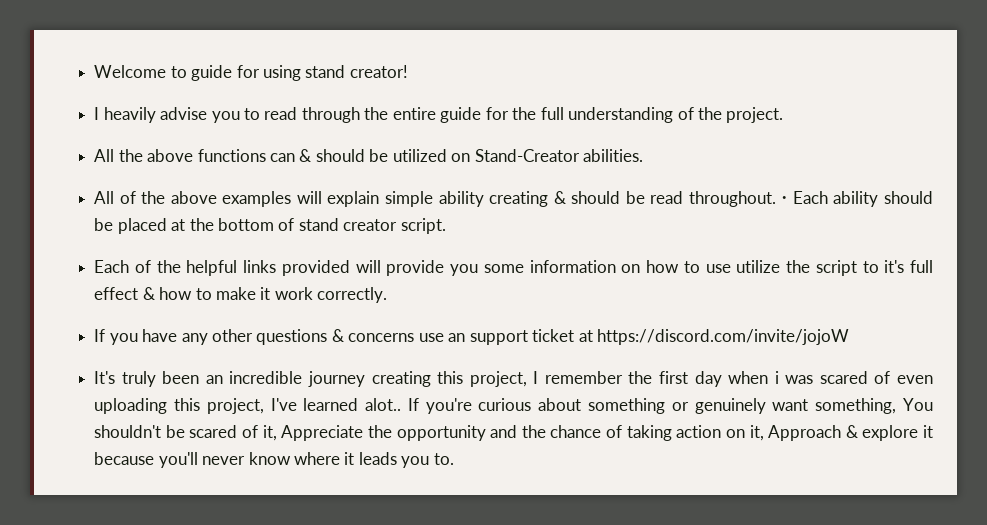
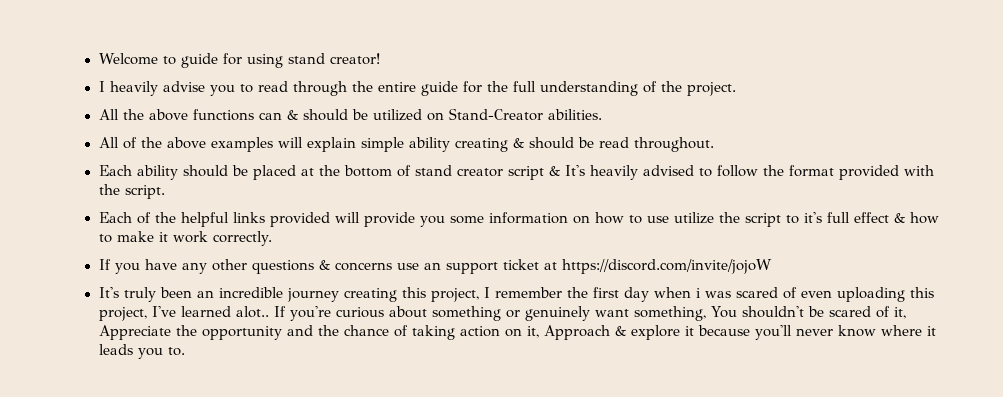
[775,195,793,204] ・ -> (714, 144) //
(398, 225) none -> [507,165,934,180] [98,184,120,195] script & It's heavily advised to follow the format provided with the

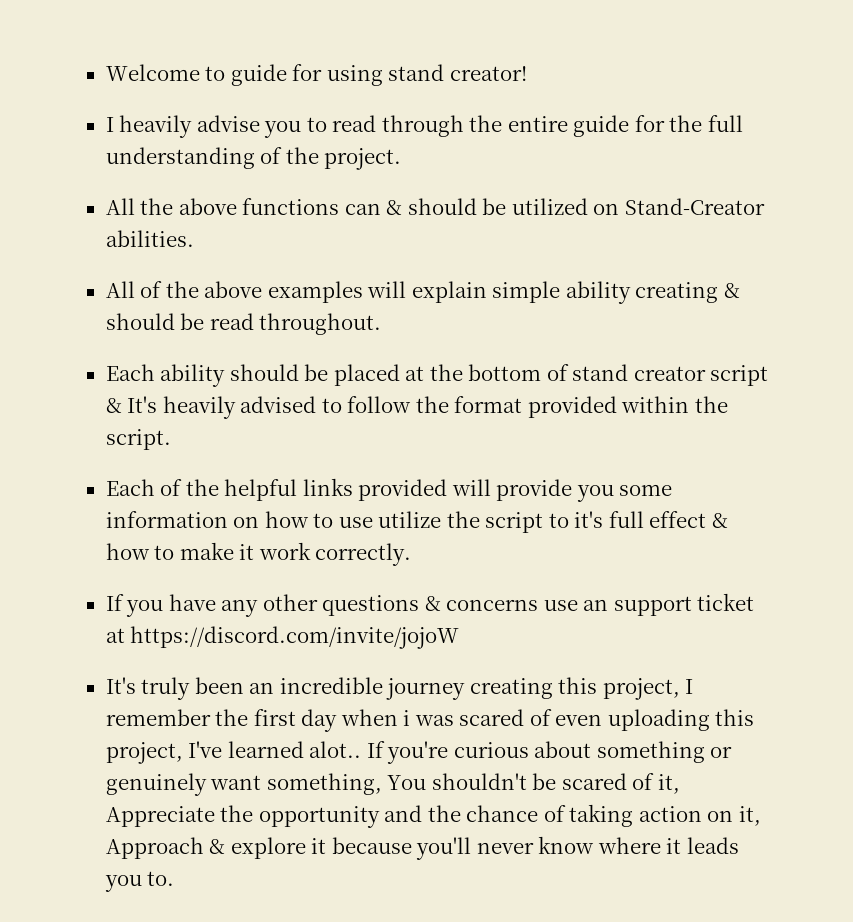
[903,165,934,176] with -> [621,396,690,413] within

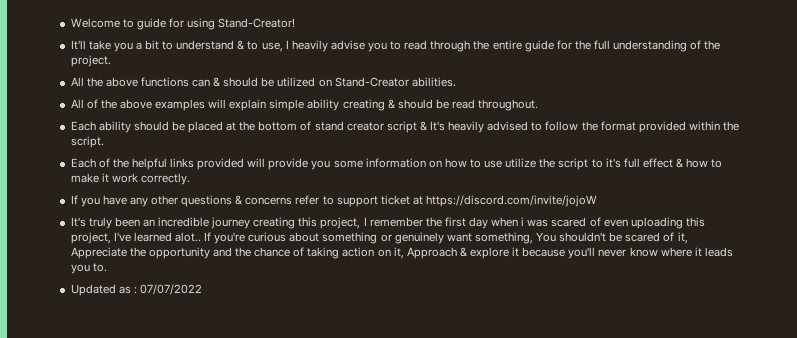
[388,64,527,81] stand creator! // -> [218,18,296,28] [70,40,283,52] Stand-Creator! // It'll take you a bit to understand & to use,
[543,599,609,611] use an -> [295,195,334,205] refer to
(175, 878) none -> [70,284,202,296] // Updated as : 07/07/2022

